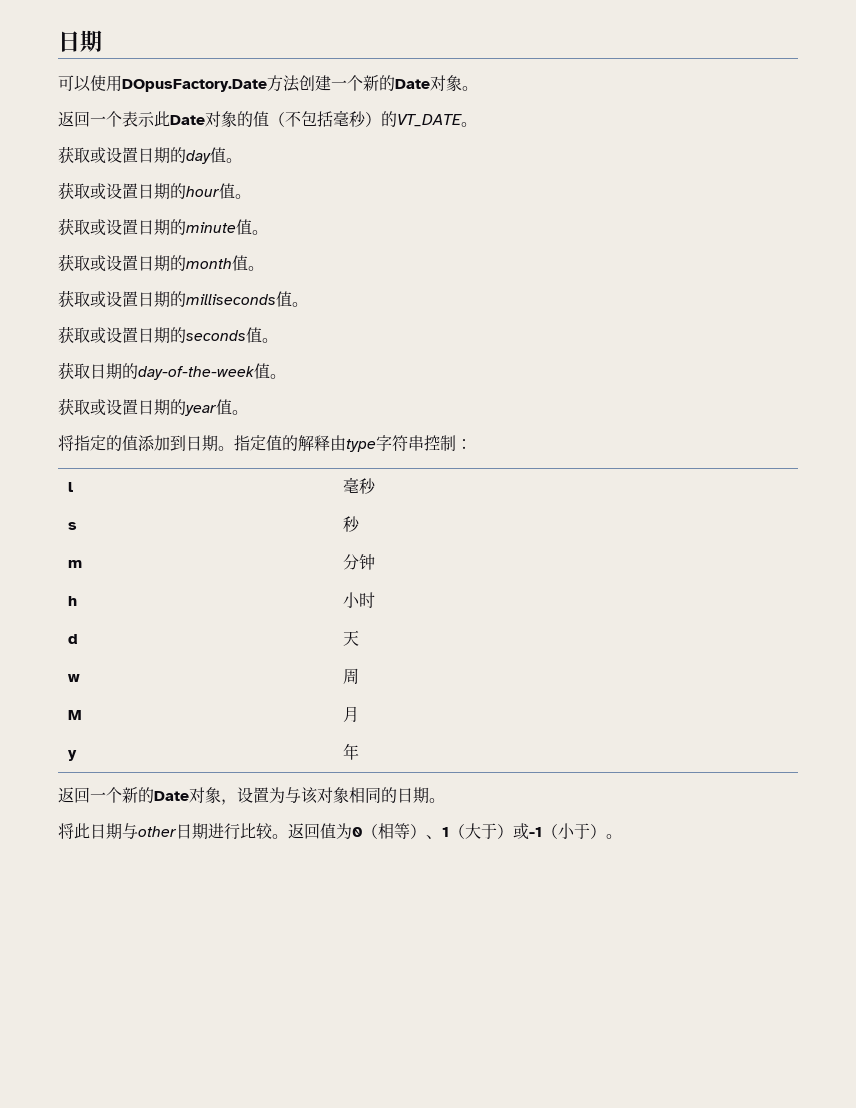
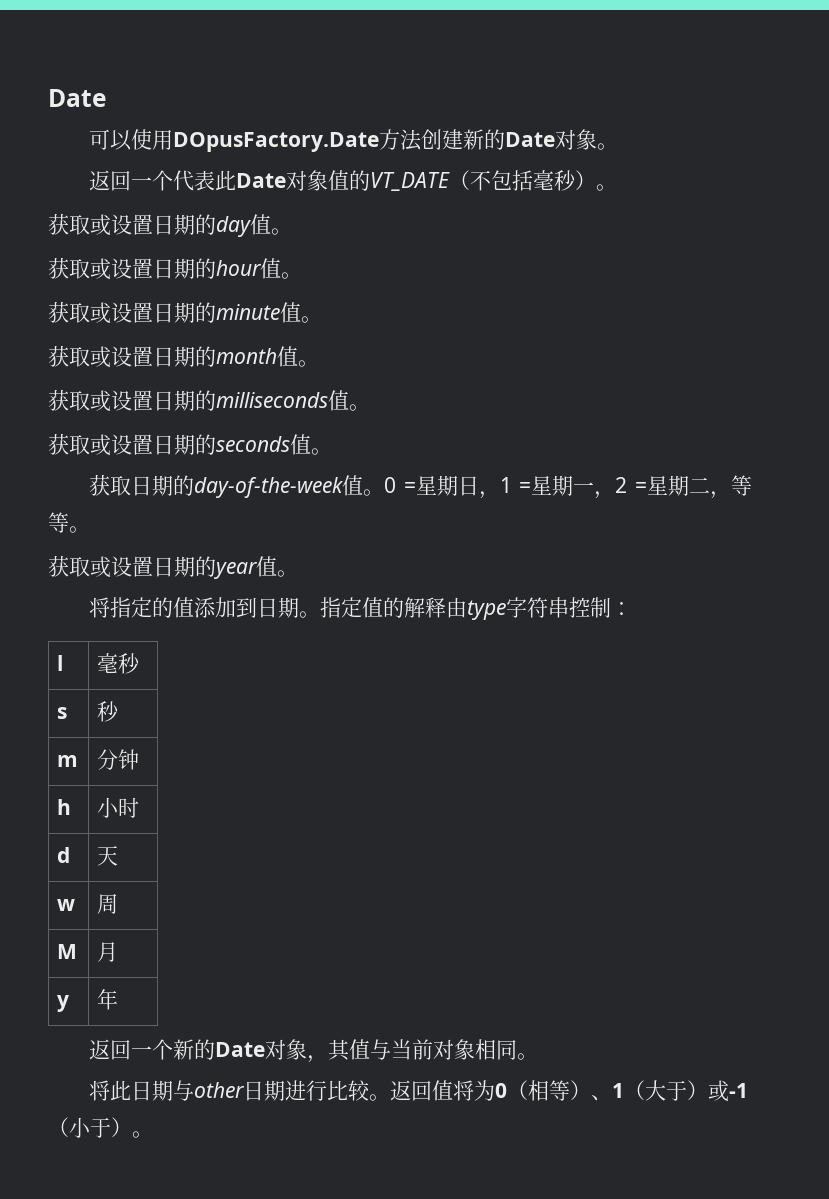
[58,30,102,52] 日期 -> [48,89,106,107] Date
[331,75,363,91] 一个 -> (463, 139) none
[122,111,155,127] 表示 -> [172,170,215,191] 代表
[237,111,269,127] 的值 -> [327,170,450,191] 值的VT_DATE
[381,111,462,127] 的VT_DATE -> (596, 180) none
(286, 376) none -> [383,475,752,499] [48,512,90,533] 0 =星期日，1 =星期一，2 =星期二，等等。
[237,787,318,804] 设置为与该 -> [327,1039,433,1061] 其值与当前
[381,787,429,803] 的日期 -> (517, 1050) none
(336, 831) none -> [452,1080,474,1101] 将

